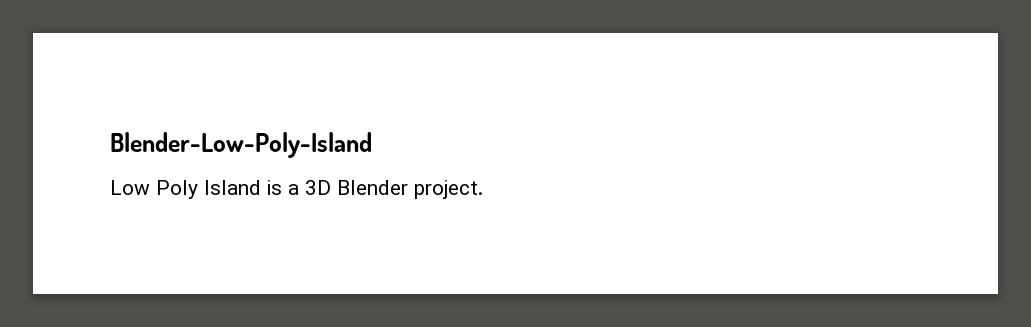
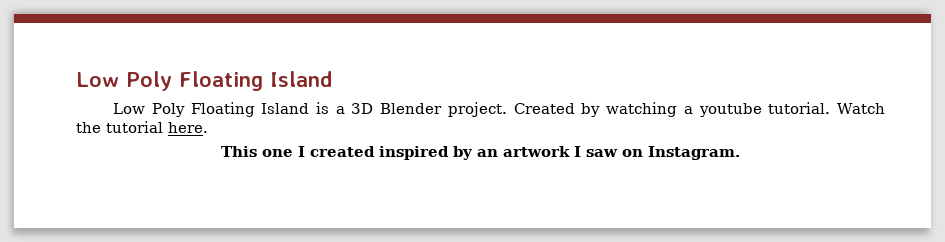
[110,132,372,158] [110,180,198,199] Blender-Low-Poly-Island // Low Poly -> [76,71,332,91] [113,102,255,117] Low Poly Floating Island // Low Poly Floating
(483, 189) none -> [513,102,886,117] [76,121,208,133] [221,146,740,160] Created by watching a youtube tutorial. Watch the tutorial here. // This one I created inspired by an artwork I saw on Instagram.

